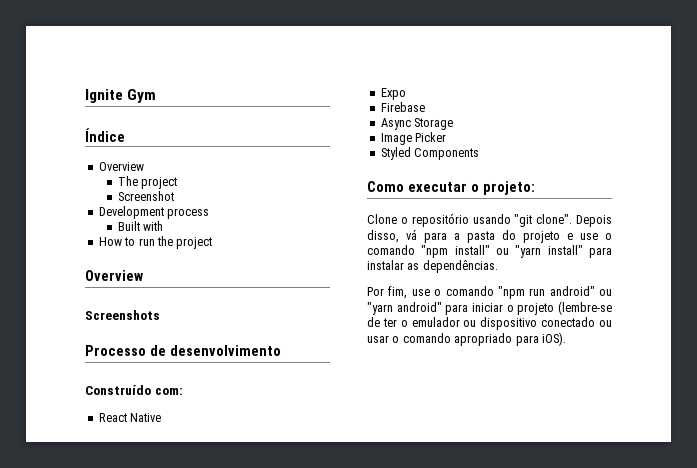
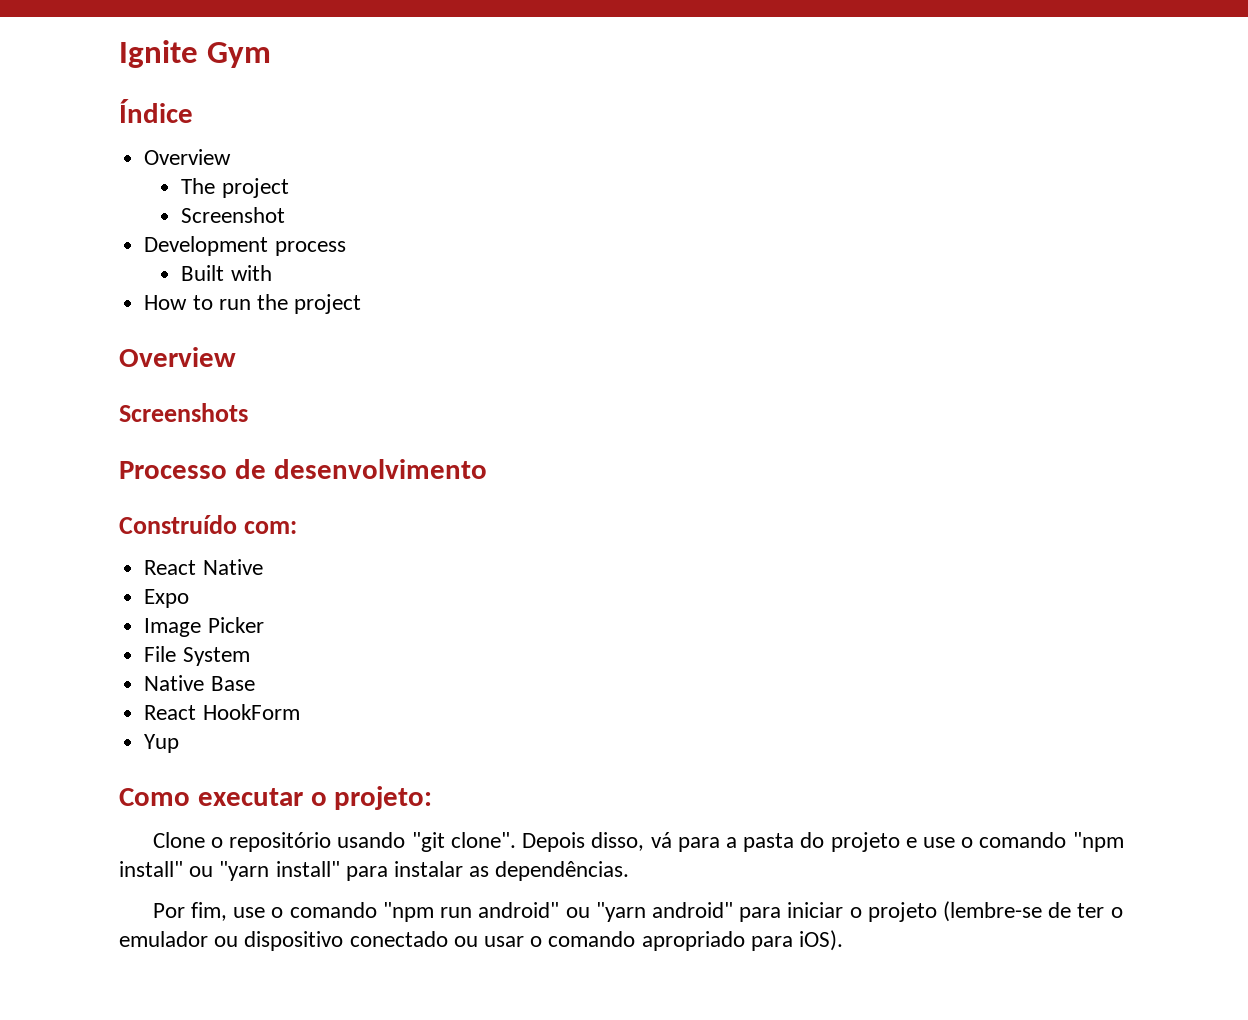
[380,102,425,112] [380,118,454,130] // Firebase // Async Storage -> (190, 598) none
[380,147,480,160] Styled Components -> [144,646,250,666] [144,675,255,691] [144,704,300,720] [144,734,180,753] File System // Native Base // React HookForm // Yup

